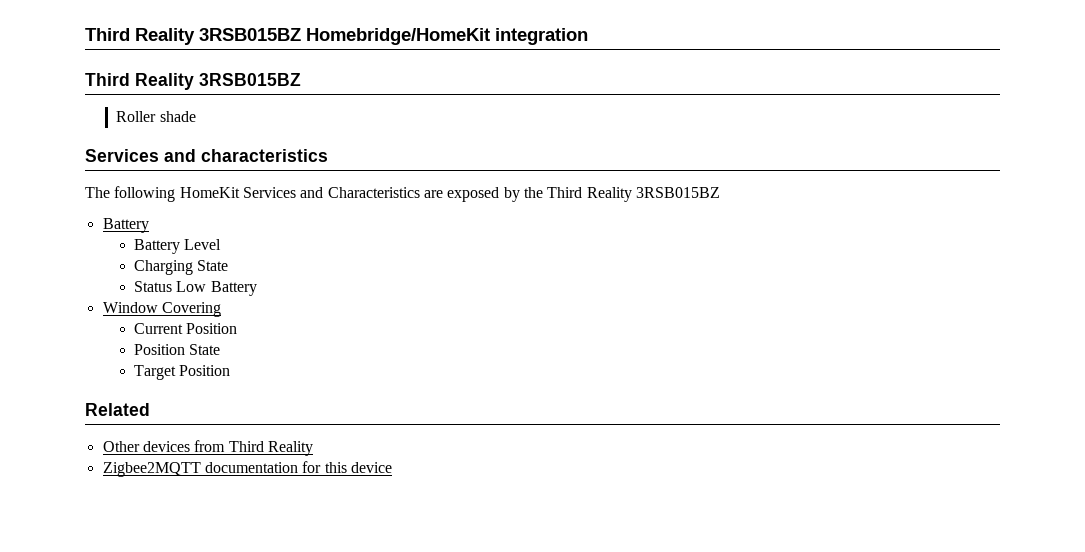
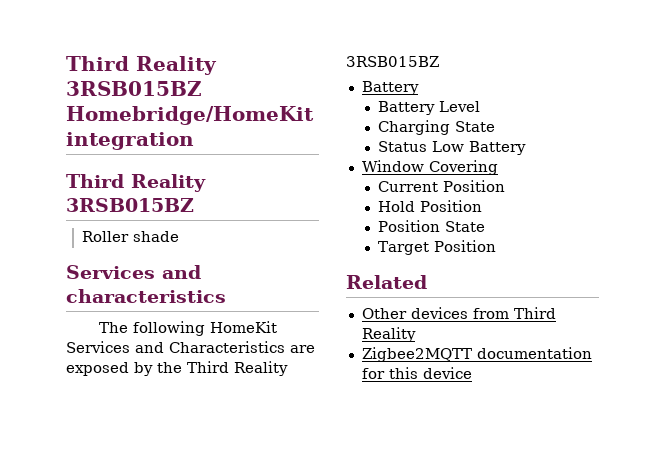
(238, 328) none -> [377,200,482,212] // Hold Position

